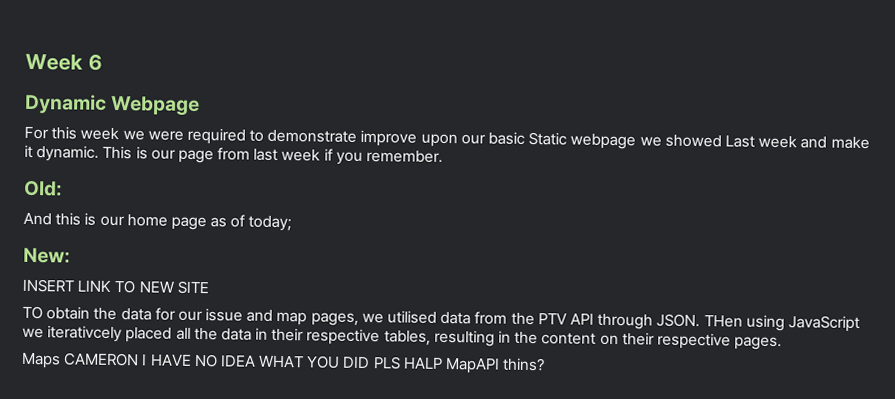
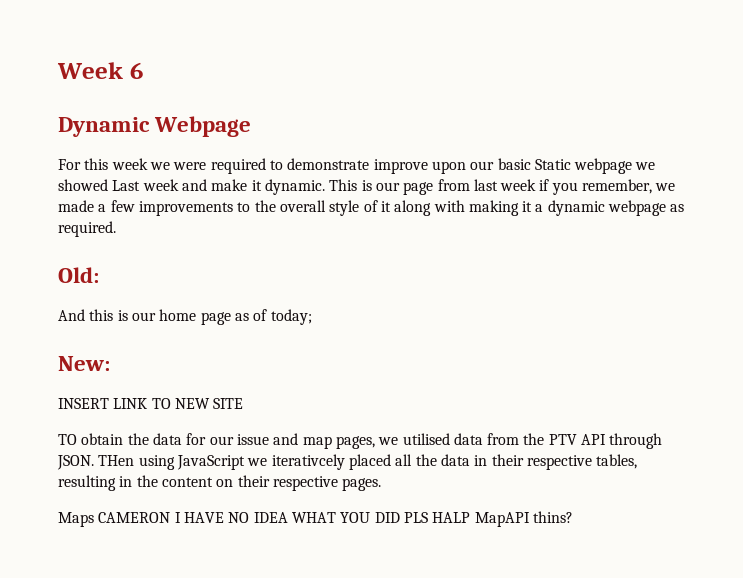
[366,150,444,163] remember. -> [582,179,676,194] [58,200,685,216] [58,221,116,237] remember, we made a few improvements to the overall style of it along with making it a dynamic webpage as required.

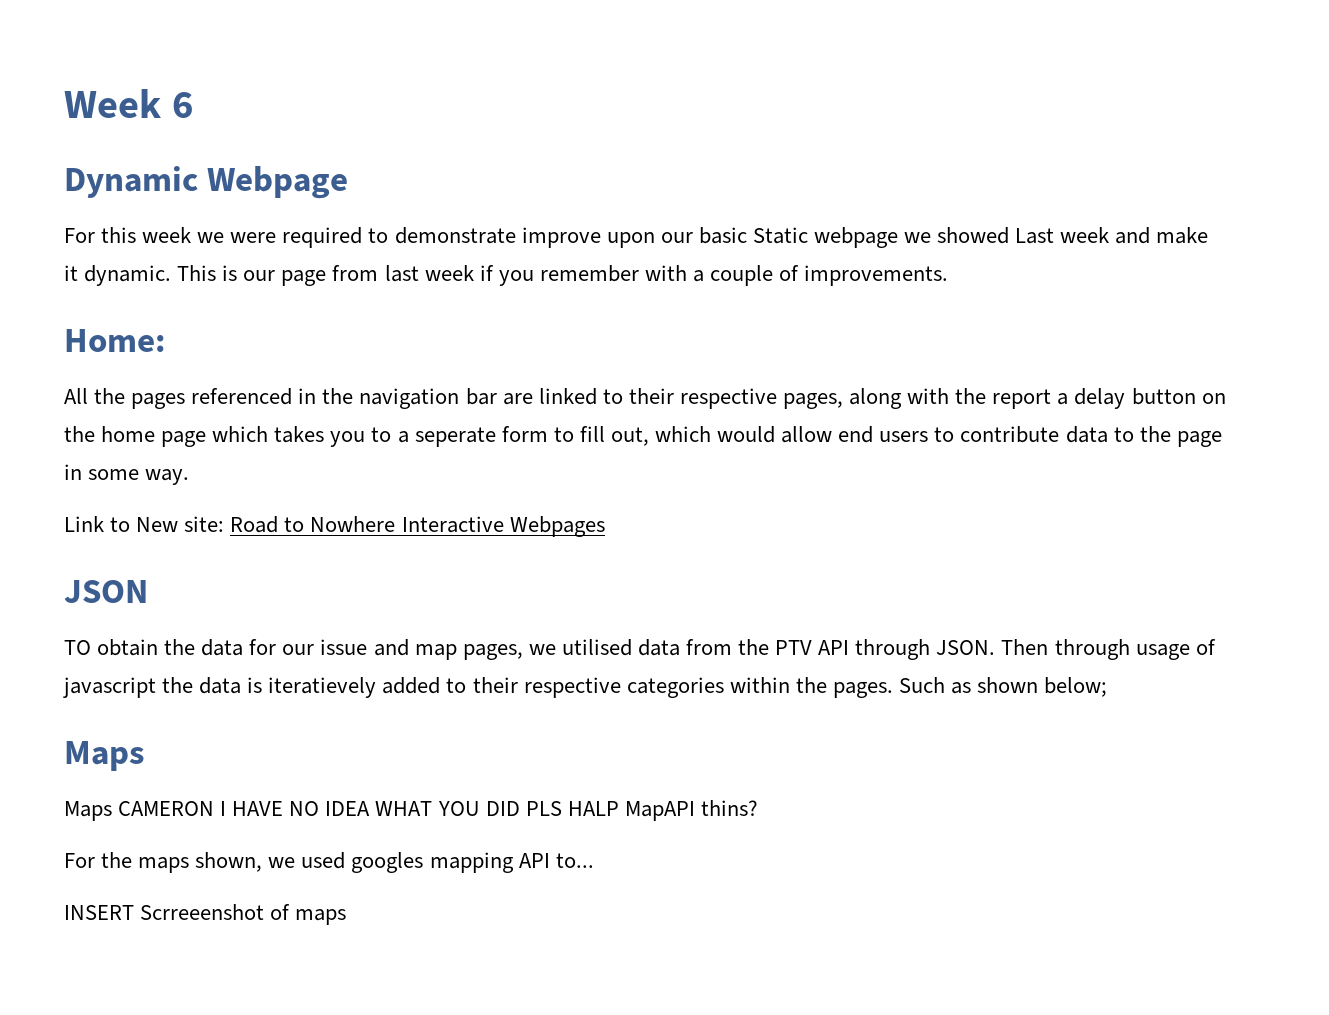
[582,179,676,194] [58,200,685,216] [58,221,116,237] [58,267,99,283] [58,309,312,325] [58,356,110,371] [58,398,244,409] remember, we made a few improvements to the overall style of it along with making it a dynamic webpage as required. // Old: // And this is our home page as of today; // New: // INSERT LINK TO NEW SITE -> [539,265,949,286] [64,329,166,352] [64,388,1226,409] [64,426,1222,447] [64,464,190,485] [64,516,605,537] [64,580,148,603] remember with a couple of improvements. // Home: // All the pages referenced in the navigation bar are linked to their respective pages, along with the report a delay button on the home page which takes you to a seperate form to fill out, which would allow end users to contribute data to the page in some way. // Link to New site: Road to Nowhere Interactive Webpages // JSON
[98,454,638,470] [58,475,382,491] THen using JavaScript we iterativcely placed all the data in their respective tables, resulting in the content on their respective pages. -> [1001,639,1216,660] [63,677,1108,698] [64,741,145,771] Then through usage of javascript the data is iteratievely added to their respective categories within the pages. Such as shown below; // Maps
(573, 517) none -> [64,852,594,873] [64,904,347,925] // For the maps shown, we used googles mapping API to... // INSERT Scrreeenshot of maps

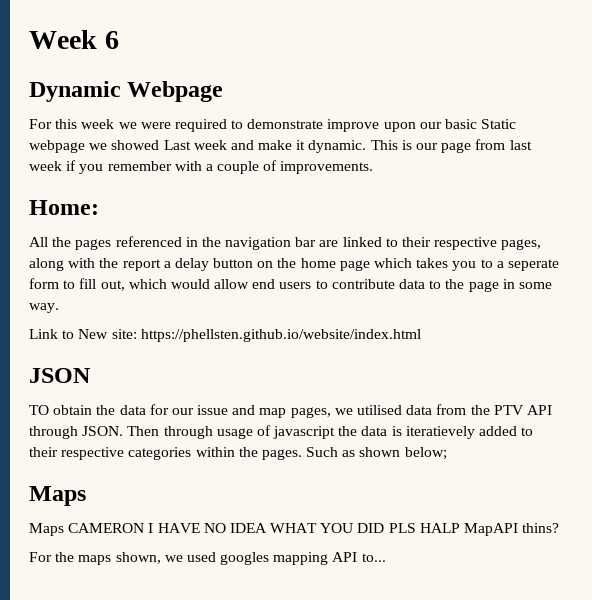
[230,516,605,537] Road to Nowhere Interactive Webpages -> [140,329,421,342] https://phellsten.github.io/website/index.html
[64,904,347,925] // INSERT Scrreeenshot of maps -> (386, 557) none

